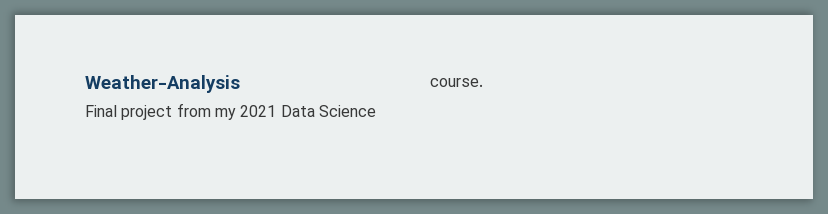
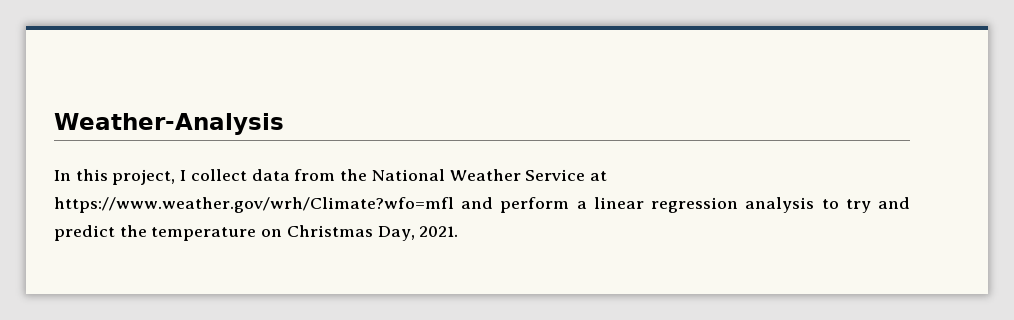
[85,103,376,120] [430,78,483,87] Final project from my 2021 Data Science course. -> [54,169,607,185] [54,197,911,213] [54,225,459,241] In this project, I collect data from the National Weather Service at https://www.weather.gov/wrh/Climate?wfo=mfl and perform a linear regression analysis to try and predict the temperature on Christmas Day, 2021.

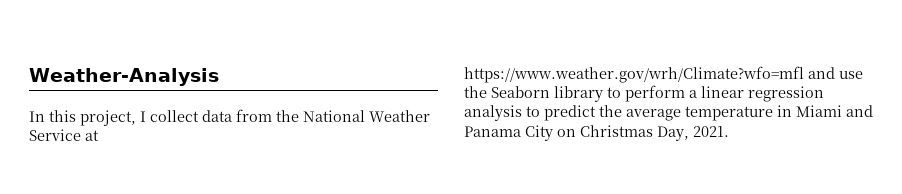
(494, 203) none -> [839,71,863,79] [464,86,621,102] use the Seaborn library to
[845,197,911,213] [54,225,257,241] try and predict the temperature -> [544,105,873,121] [464,125,553,141] predict the average temperature in Miami and Panama City

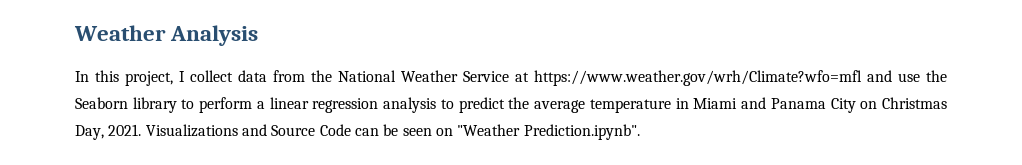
[29,68,219,86] Weather-Analysis -> [74,25,259,46] Weather Analysis
(729, 131) none -> [145,124,640,140] Visualizations and Source Code can be seen on "Weather Prediction.ipynb".

